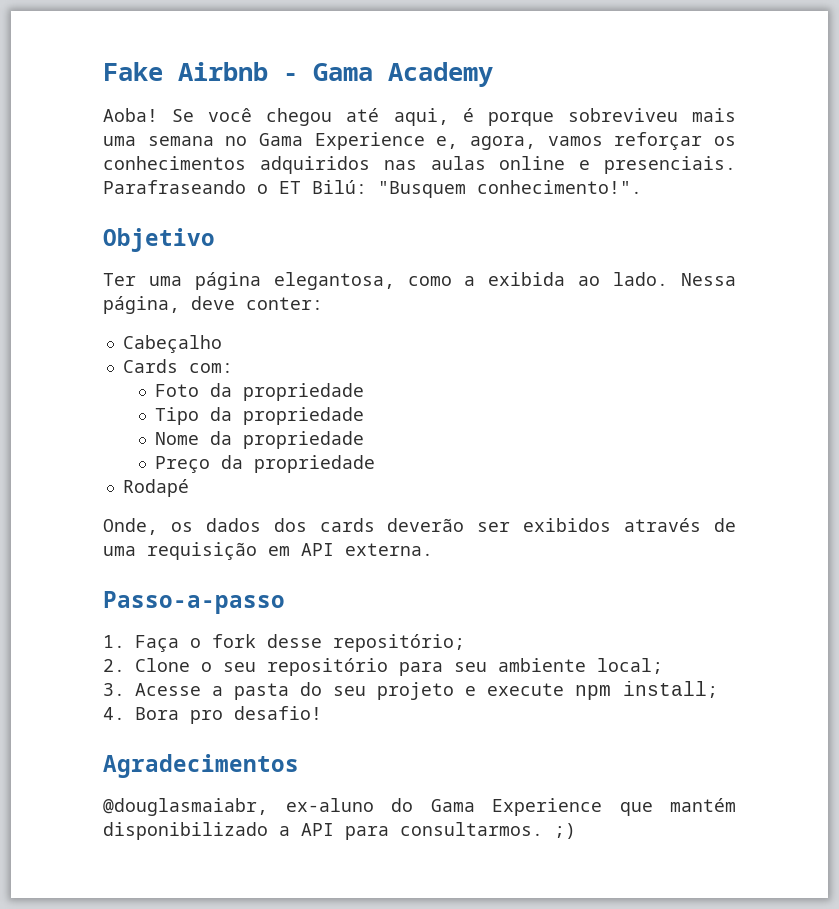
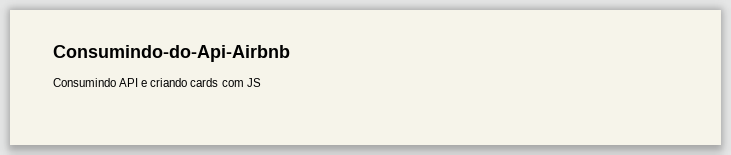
[103,62,493,87] [103,108,736,126] [103,132,736,150] [103,156,736,174] [103,180,642,198] [103,228,215,252] [103,272,737,290] [103,296,323,314] [122,335,222,353] [122,359,233,373] [154,383,364,401] [154,407,364,425] [154,431,364,449] [154,455,375,473] [122,479,189,497] [103,518,737,535] [103,542,433,560] [103,591,285,614] [103,634,466,652] [103,658,664,676] [103,681,719,700] [103,706,323,724] [103,754,299,778] [103,798,736,816] [103,822,576,840] Fake Airbnb - Gama Academy // Aoba! Se você chegou até aqui, é porque sobreviveu mais uma semana no Gama Experience e, agora, vamos reforçar os conhecimentos adquiridos nas aulas online e presenciais. Parafraseando o ET Bilú: "Busquem conhecimento!". // Objetivo // Ter uma página elegantosa, como a exibida ao lado. Nessa página, deve conter: // Cabeçalho // Cards com: // Foto da propriedade // Tipo da propriedade // Nome da propriedade // Preço da propriedade // Rodapé // Onde, os dados dos cards deverão ser exibidos através de uma requisição em API externa. // Passo-a-passo // 1. Faça o fork desse repositório; // 2. Clone o seu repositório para seu ambiente local; // 3. Acesse a pasta do seu projeto e execute npm install; // 4. Bora pro desafio! // Agradecimentos // @douglasmaiabr, ex-aluno do Gama Experience que mantém disponibilizado a API para consultarmos. ;) -> [53,45,290,62] [53,78,261,87] Consumindo-do-Api-Airbnb // Consumindo API e criando cards com JS

